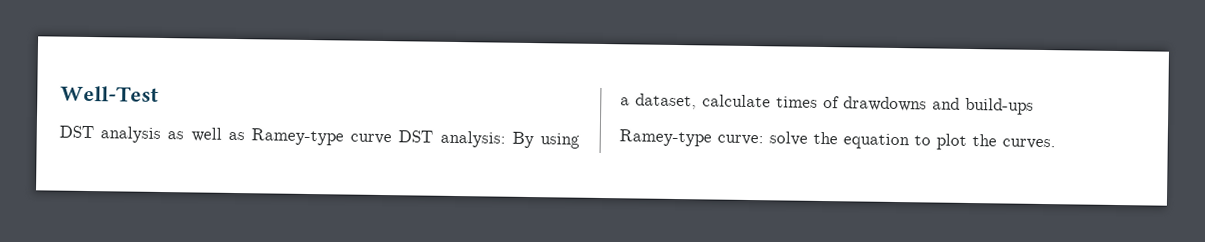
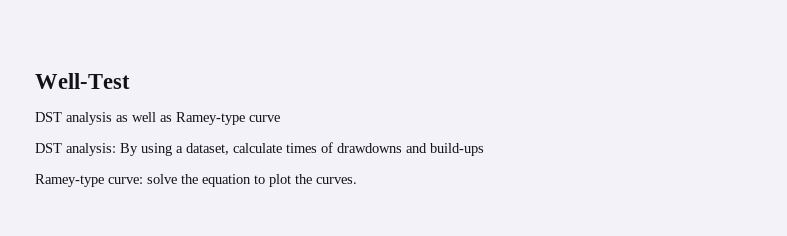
(393, 139) none -> (280, 118) //

